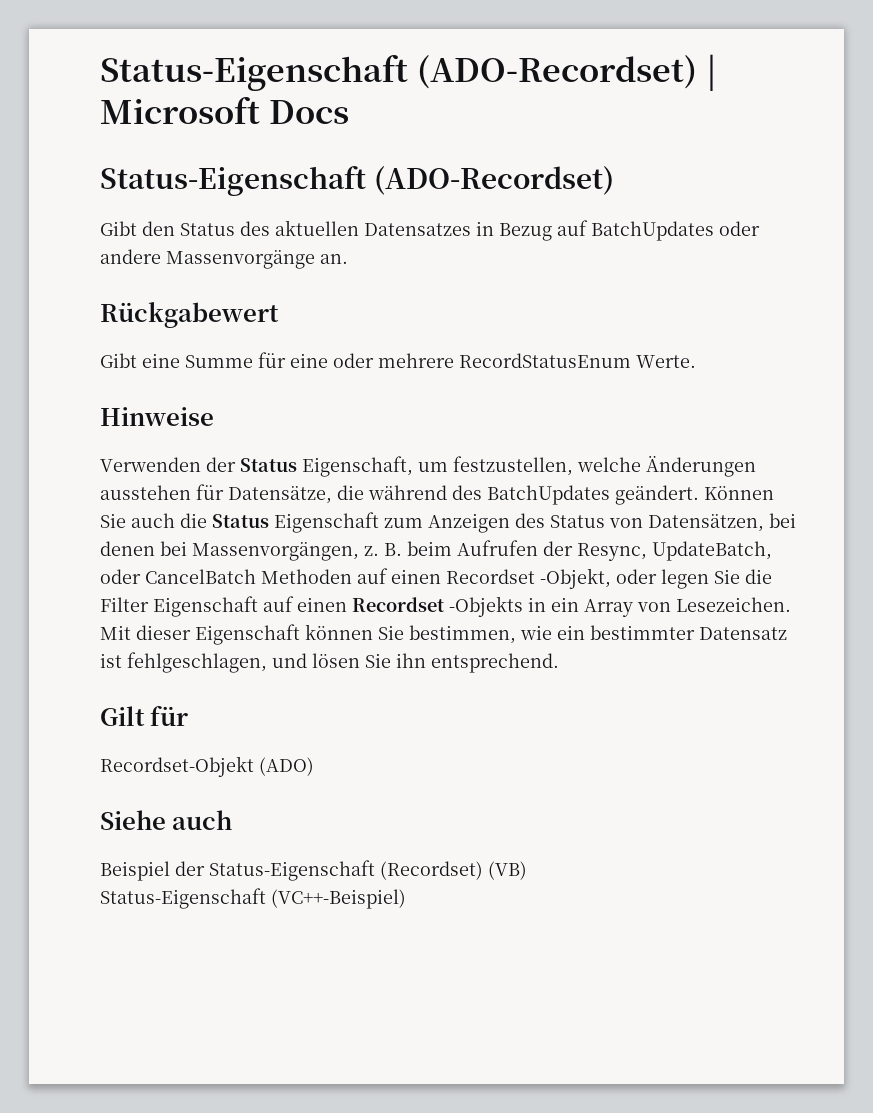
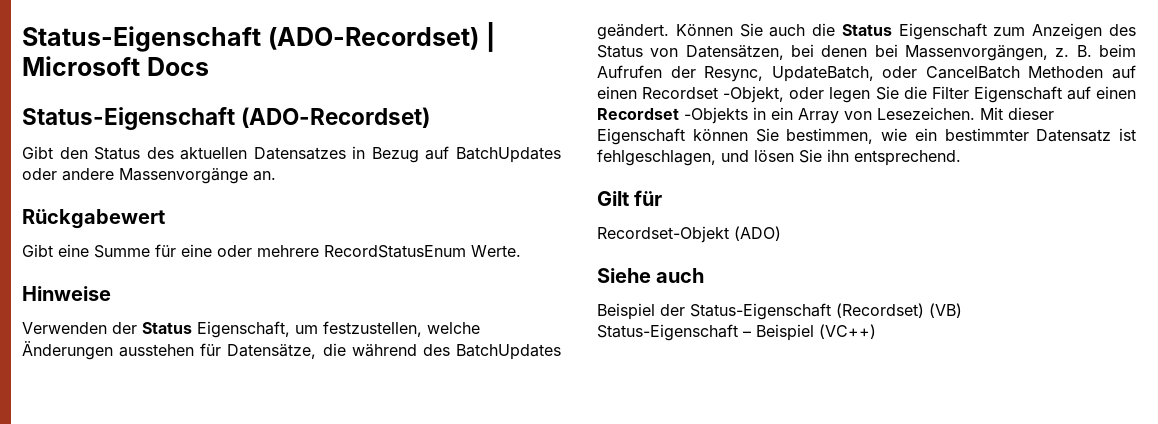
[271,889,406,909] (VC++-Beispiel) -> [743,324,876,341] – Beispiel (VC++)

